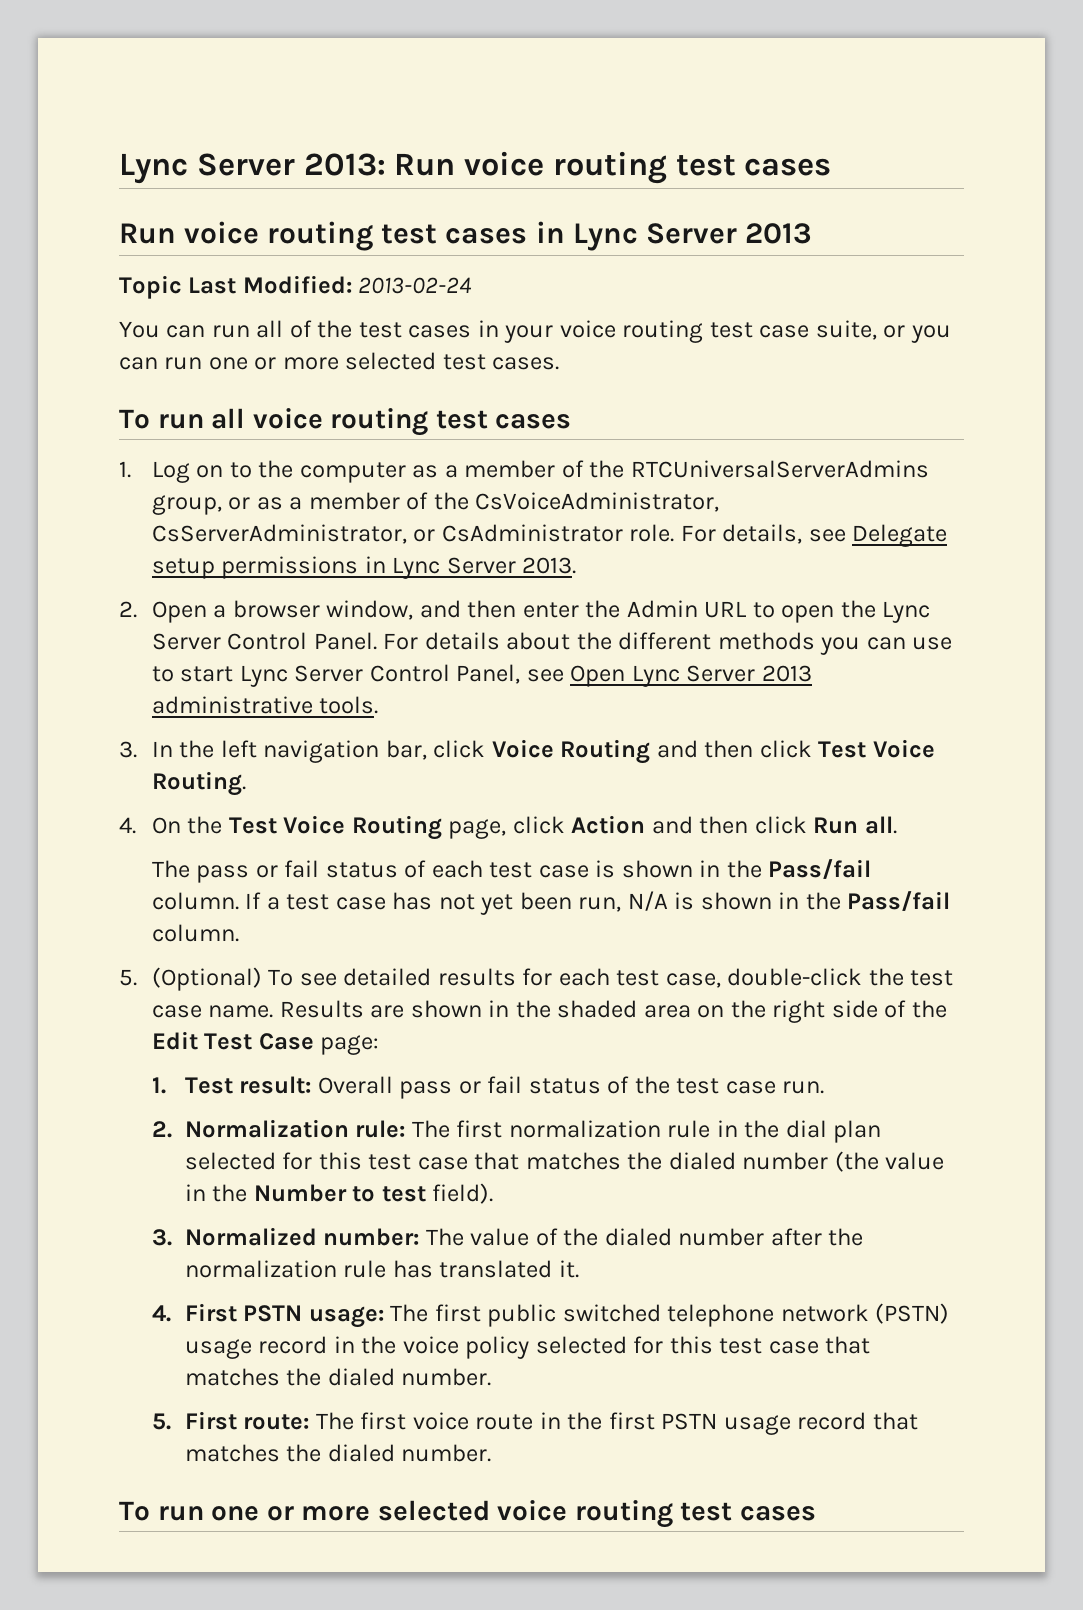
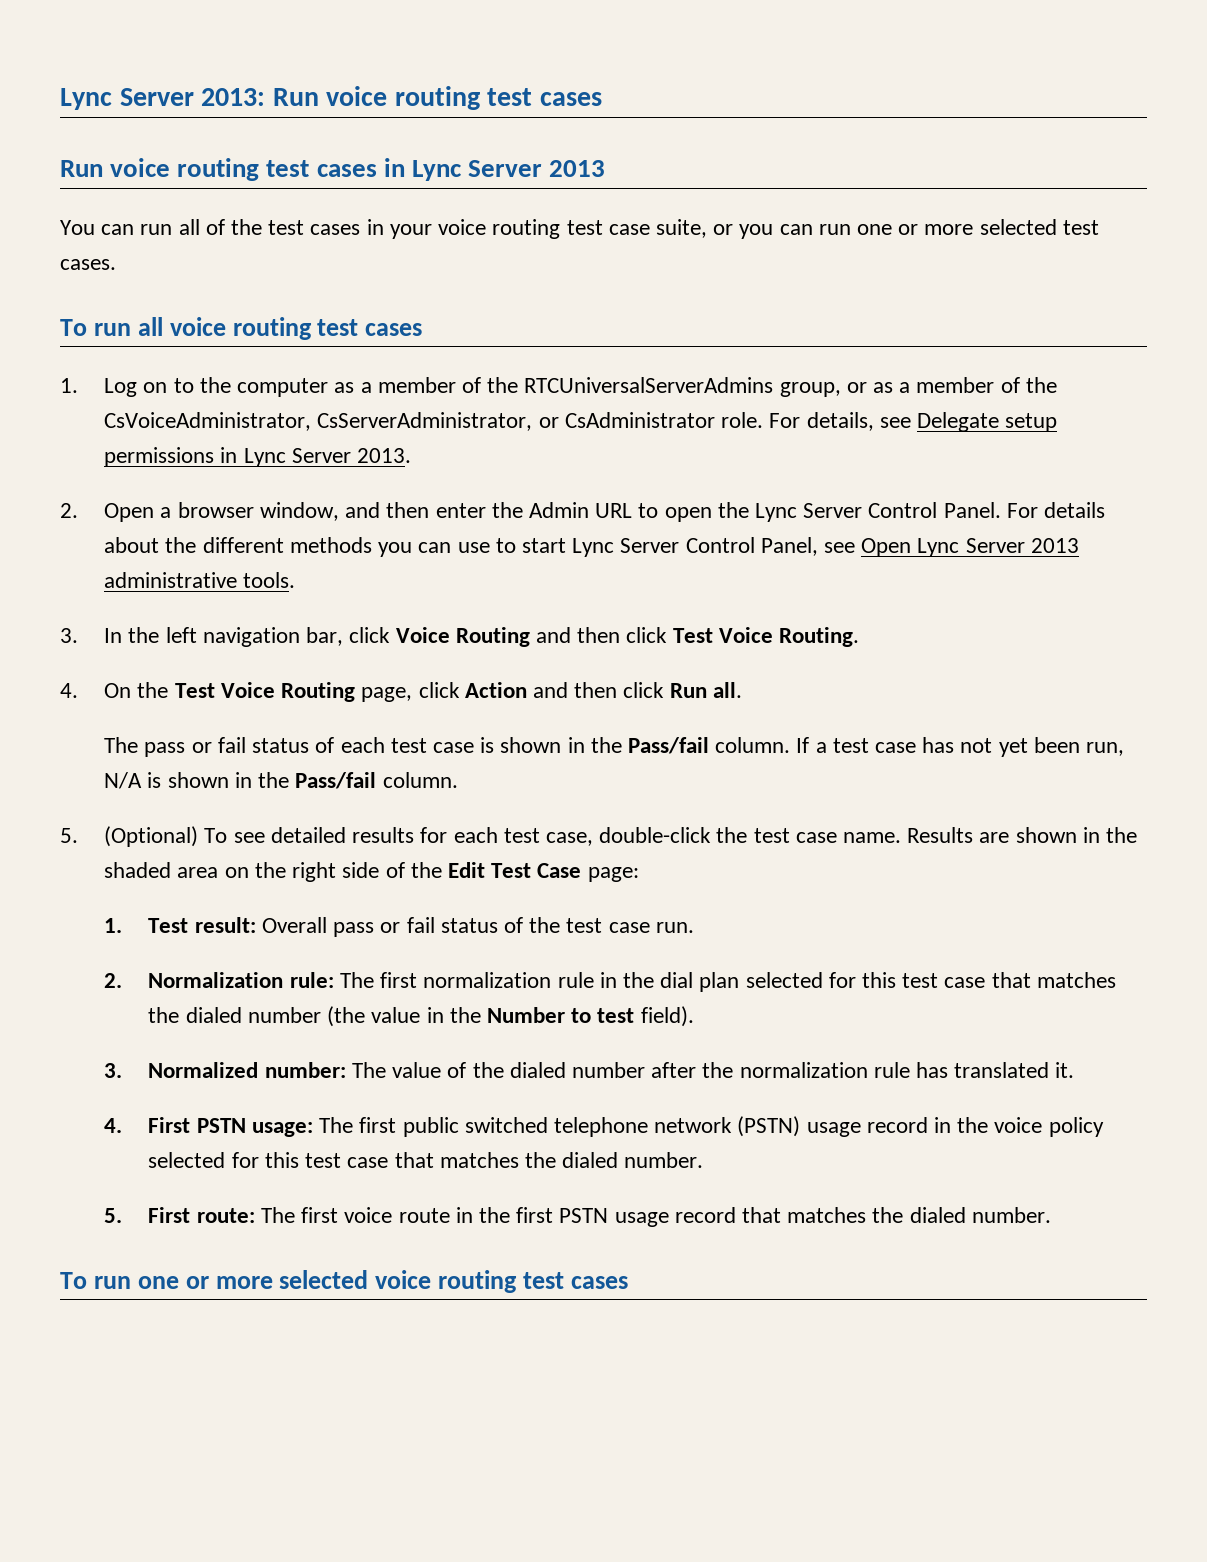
[119,275,473,299] // Topic Last Modified: 2013-02-24 -> (606, 168) none

